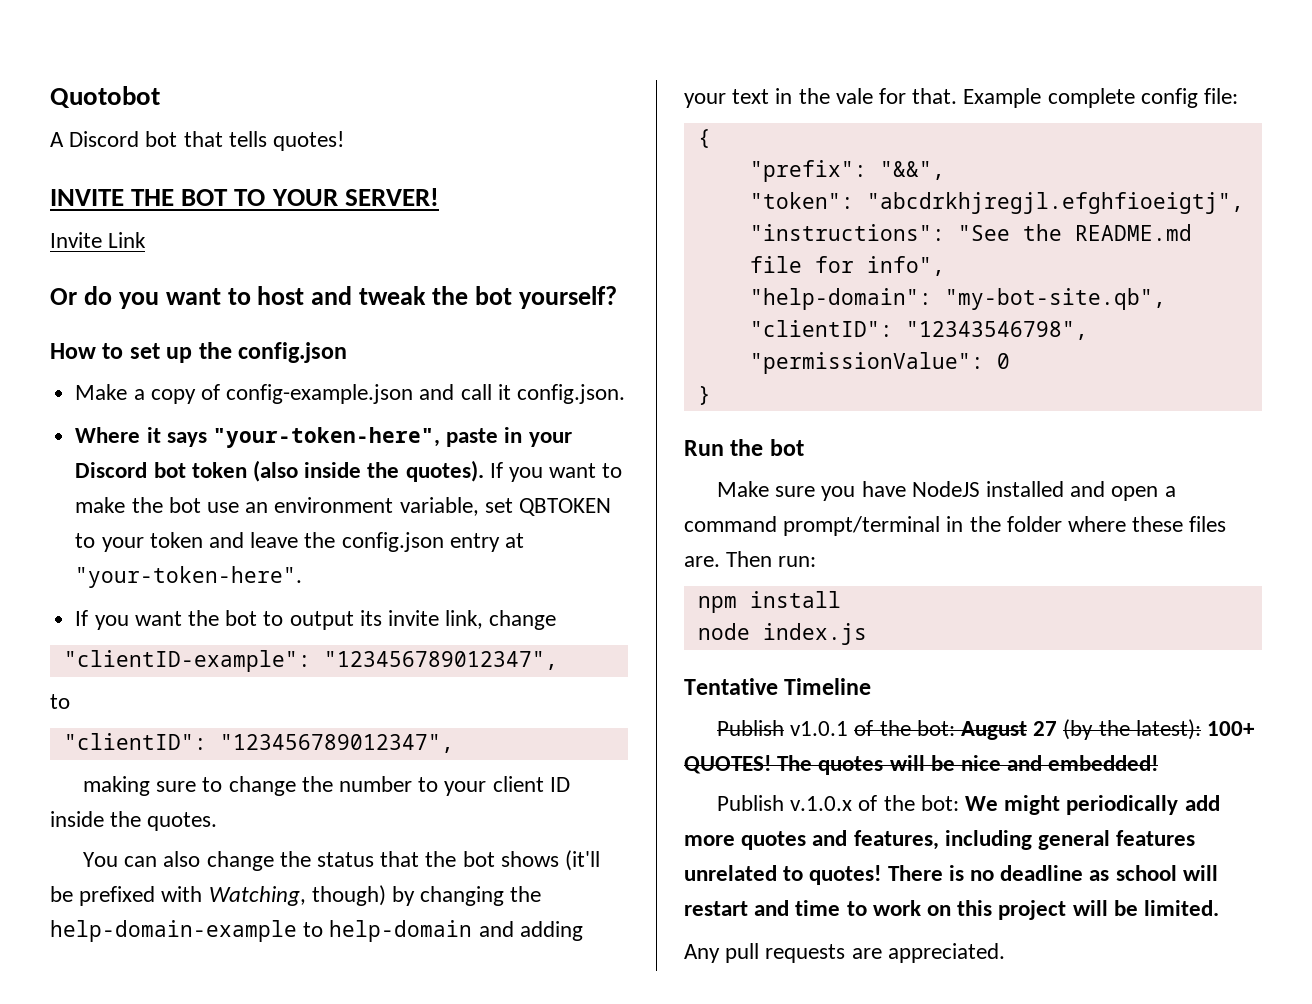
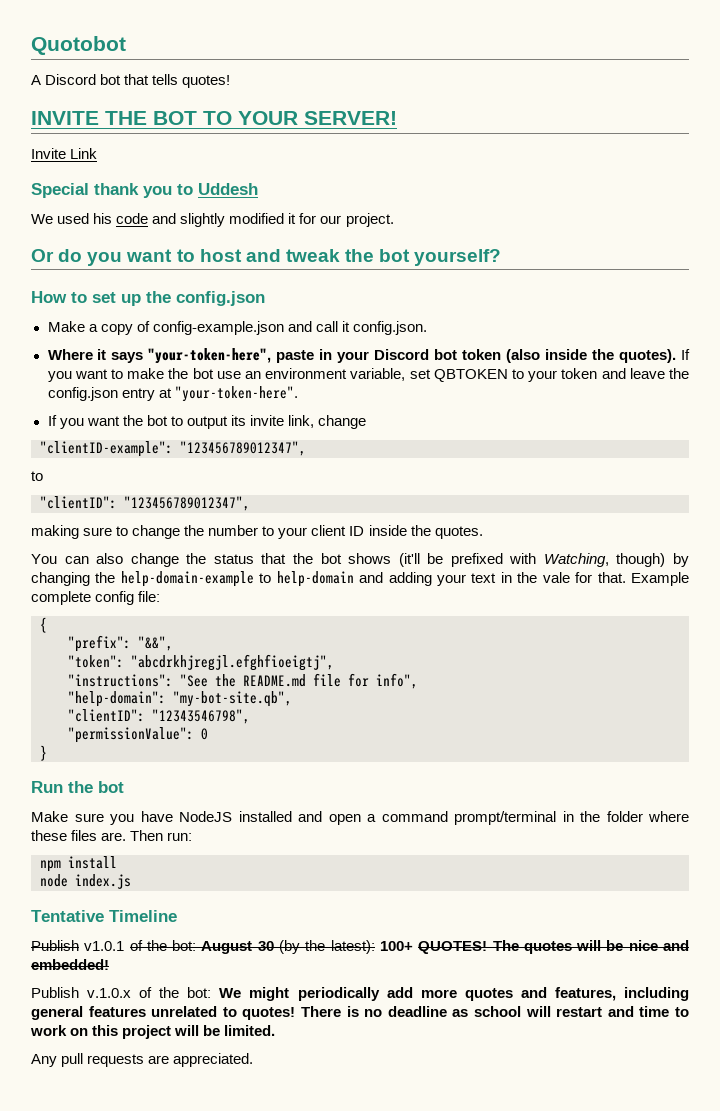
(147, 240) none -> [31,183,258,198] [31,213,394,227] // Special thank you to Uddesh // We used his code and slightly modified it for our project.
[1033,721,1058,736] 27 -> [257,941,274,951] 30

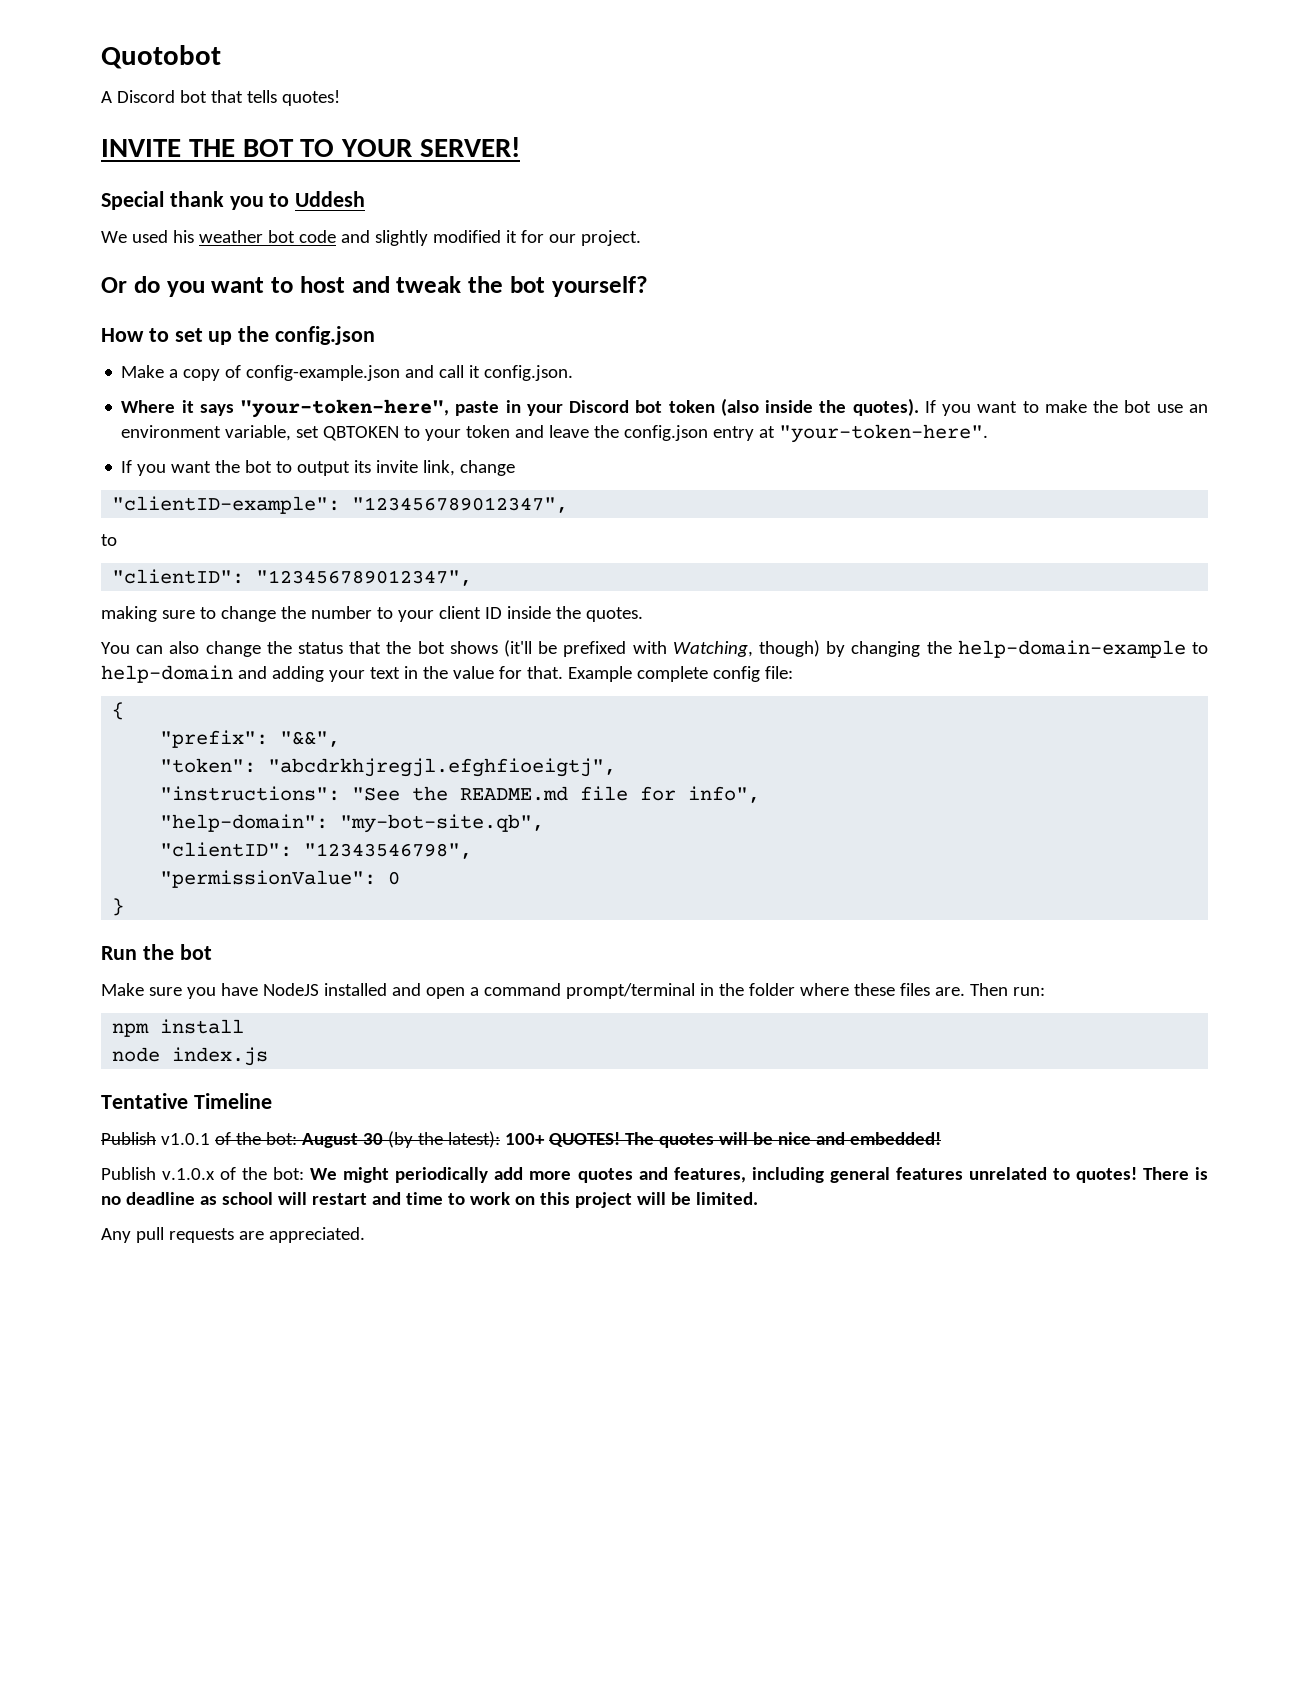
[31,148,98,159] // Invite Link -> (521, 147) none
(113, 218) none -> [198,230,295,243] weather bot
[542,572,570,583] vale -> [452,666,494,679] value

